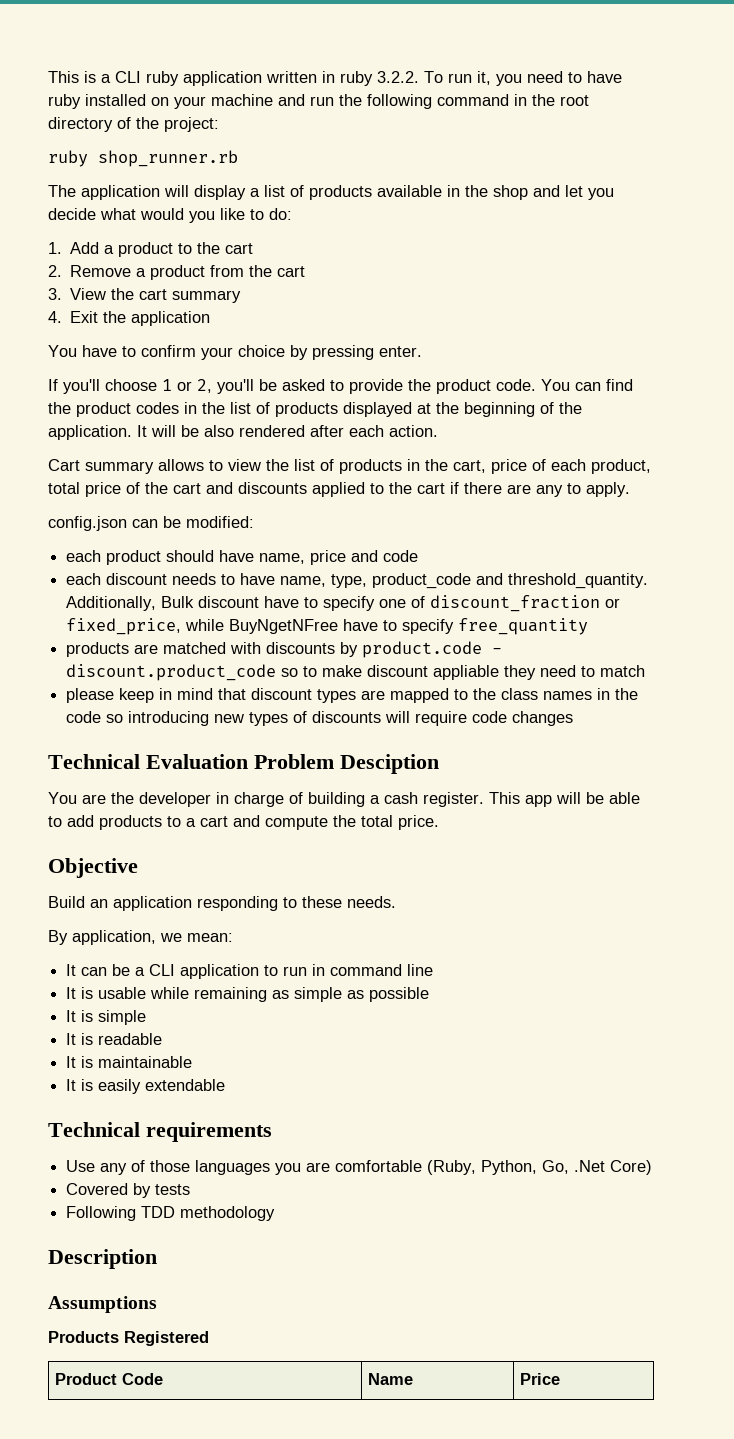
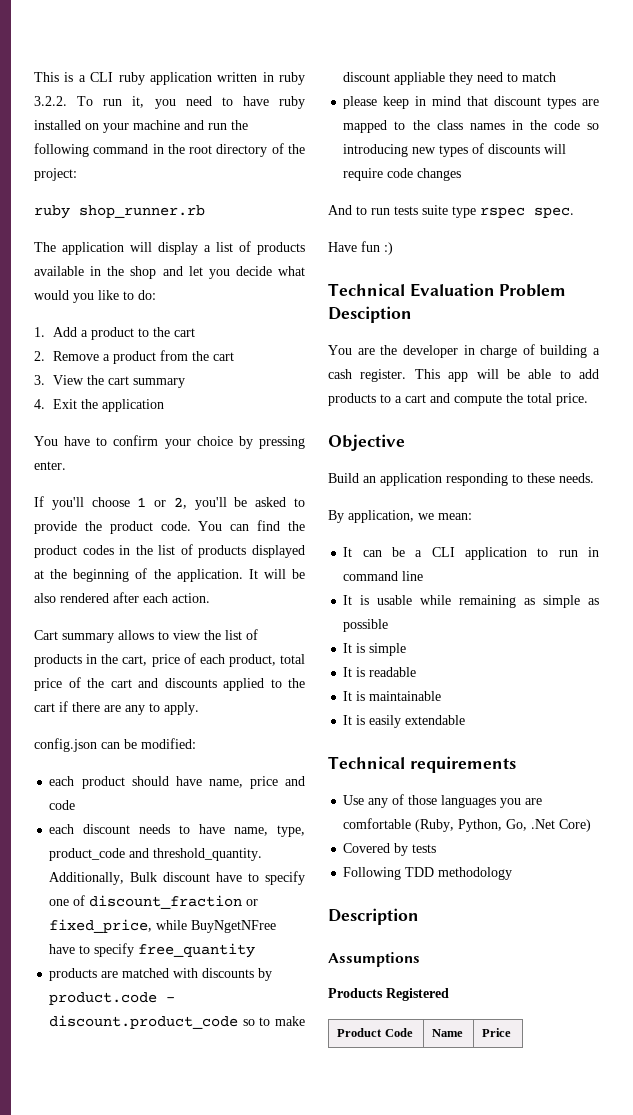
(574, 718) none -> [328,205,574,218] [328,241,393,255] // And to run tests suite type rspec spec. // Have fun :)

